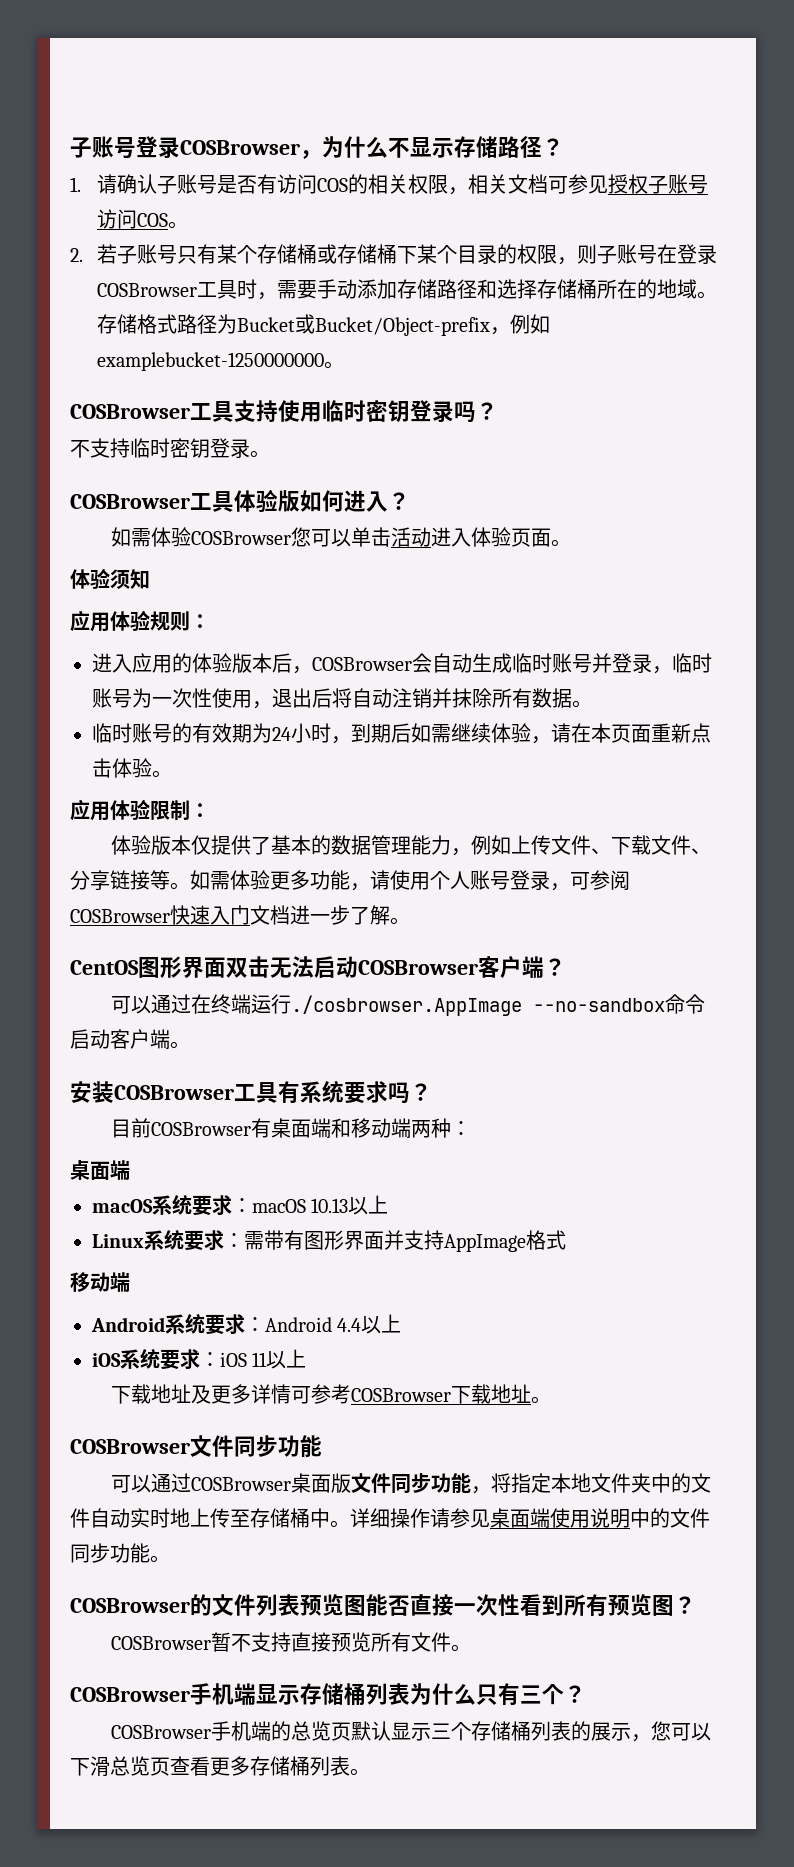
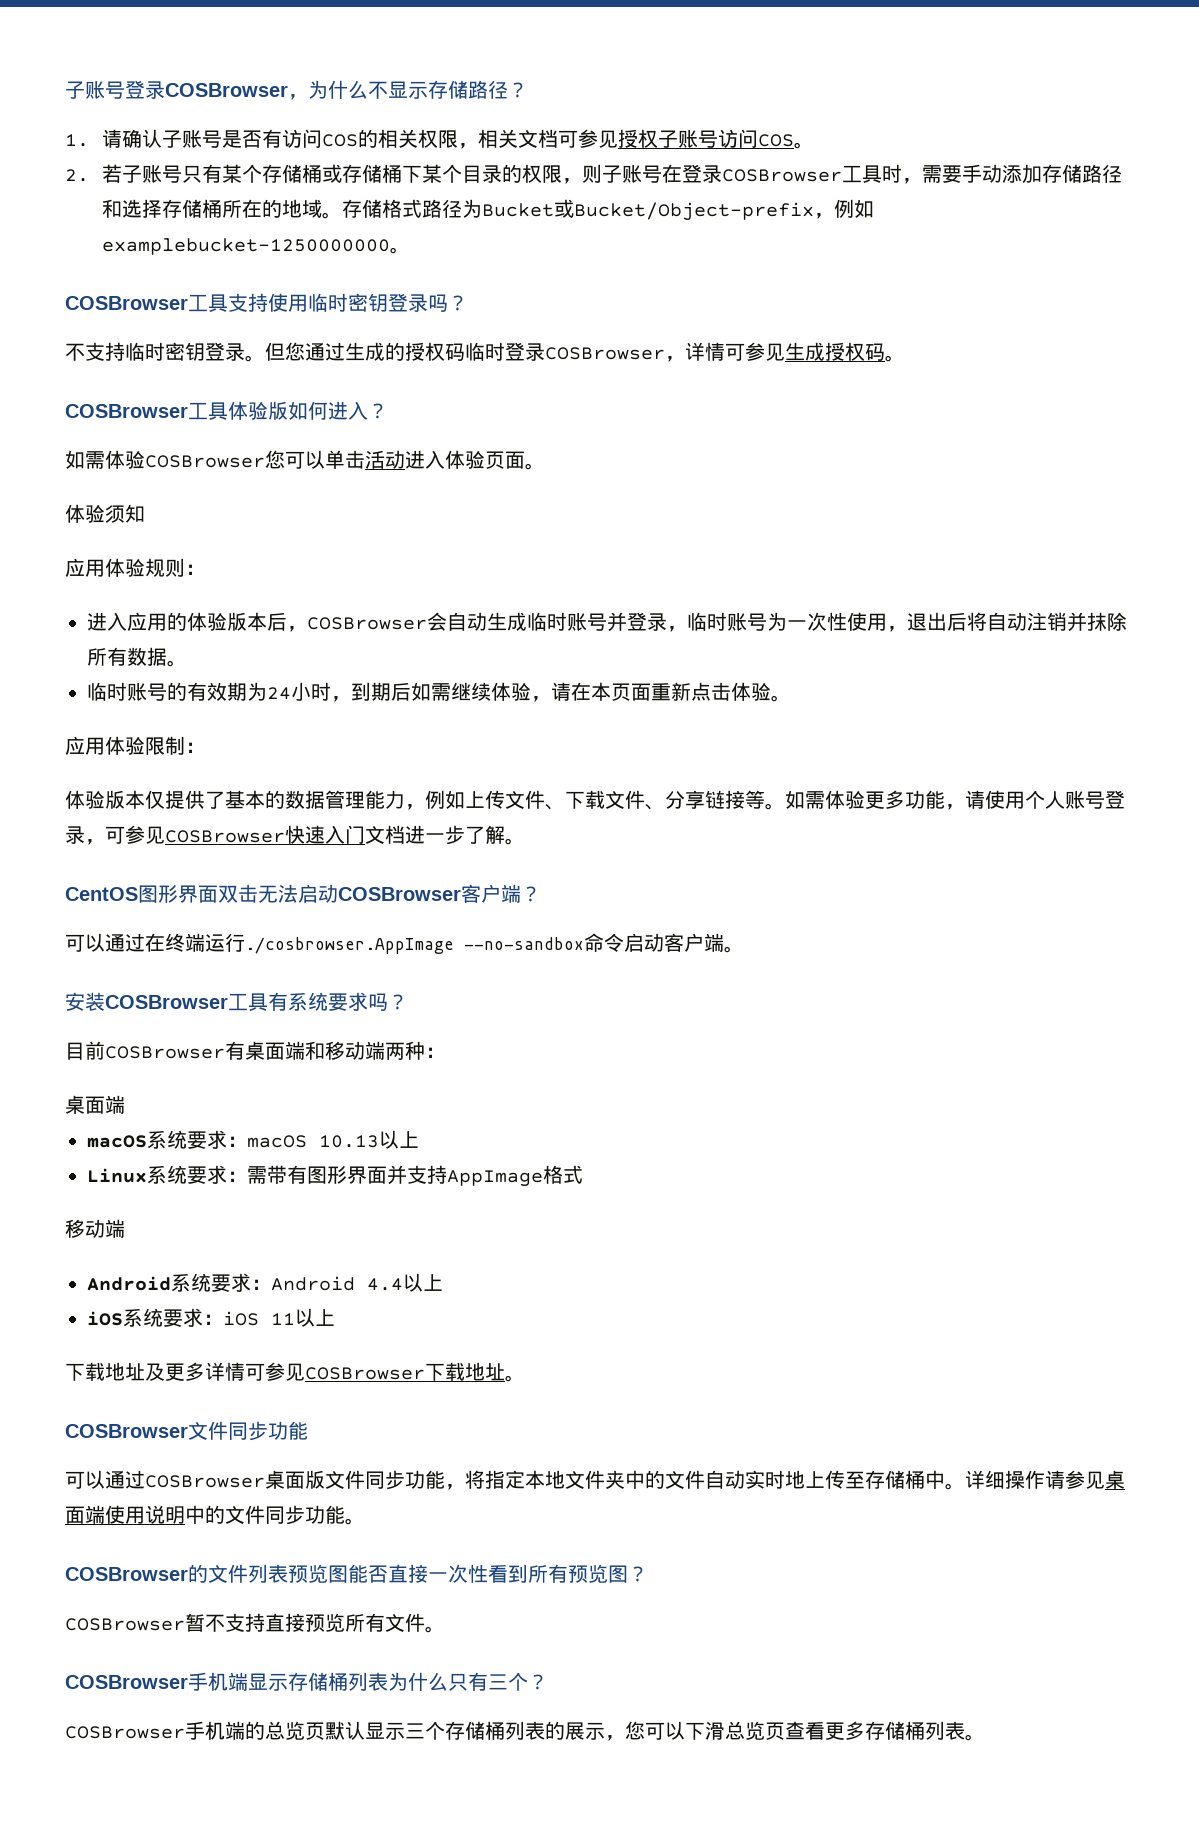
(270, 454) none -> [265,342,905,362] 但您通过生成的授权码临时登录COSBrowser，详情可参见生成授权码。
[610,870,630,890] 阅 -> [145,826,165,844] 见
[331,1384,352,1404] 考 -> [285,1363,305,1381] 见

